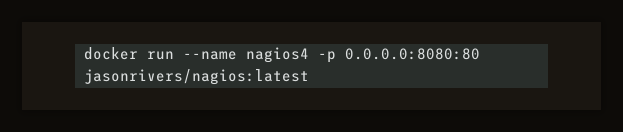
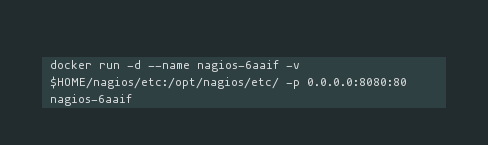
[182,47,309,63] --name nagios4 -> [126,60,300,72] [49,76,279,89] -d --name nagios-6aaif -v $HOME/nagios/etc:/opt/nagios/etc/
[83,69,309,85] jasonrivers/nagios:latest -> [49,94,132,106] nagios-6aaif

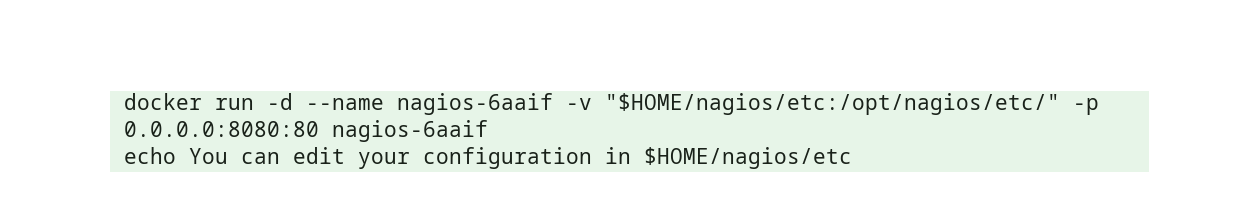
[49,76,279,89] $HOME/nagios/etc:/opt/nagios/etc/ -> [604,93,1060,115] "$HOME/nagios/etc:/opt/nagios/etc/"
(132, 100) none -> [123,147,852,169] // echo You can edit your configuration in $HOME/nagios/etc

